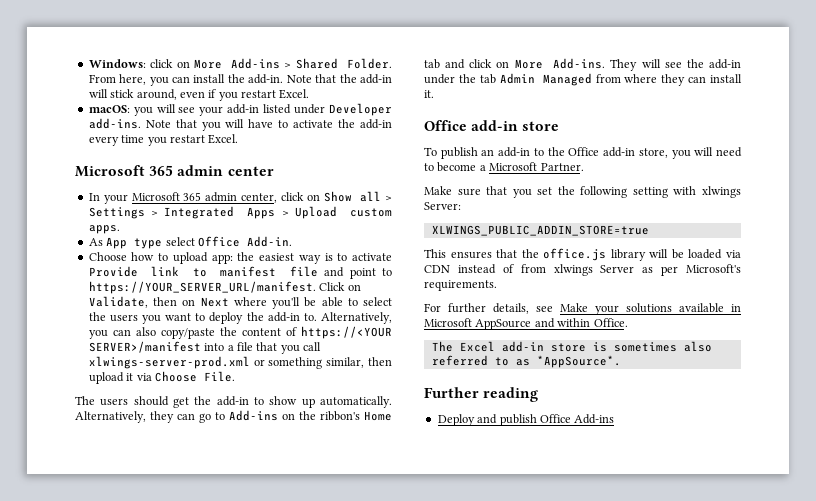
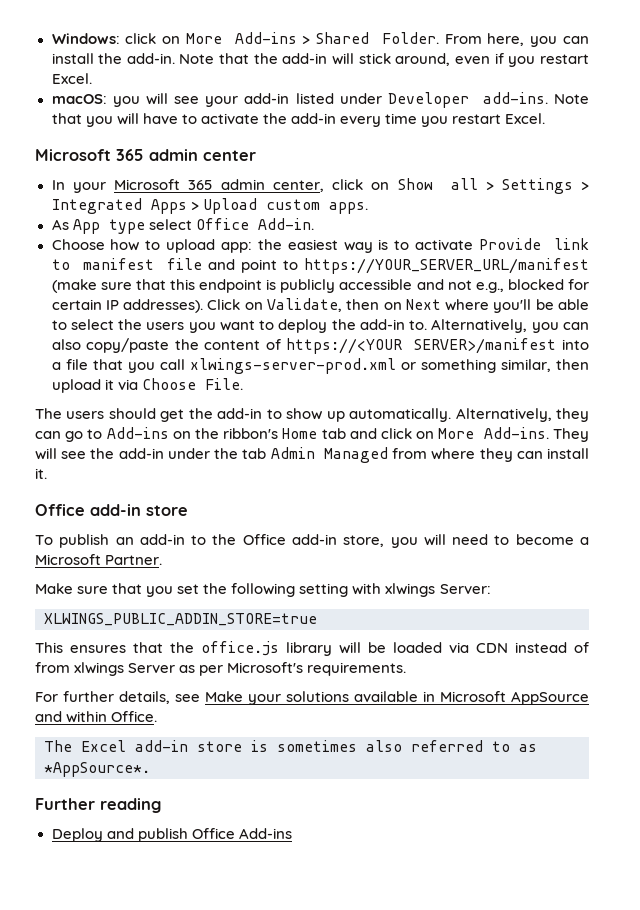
[88,281,316,294] https://YOUR_SERVER_URL/manifest. -> [304,258,589,274] [51,279,589,293] [51,299,204,313] https://YOUR_SERVER_URL/manifest (make sure that this endpoint is publicly accessible and not e.g., blocked for certain IP addresses).

